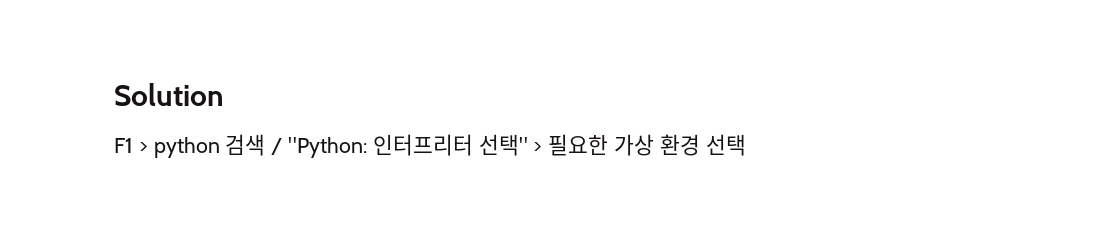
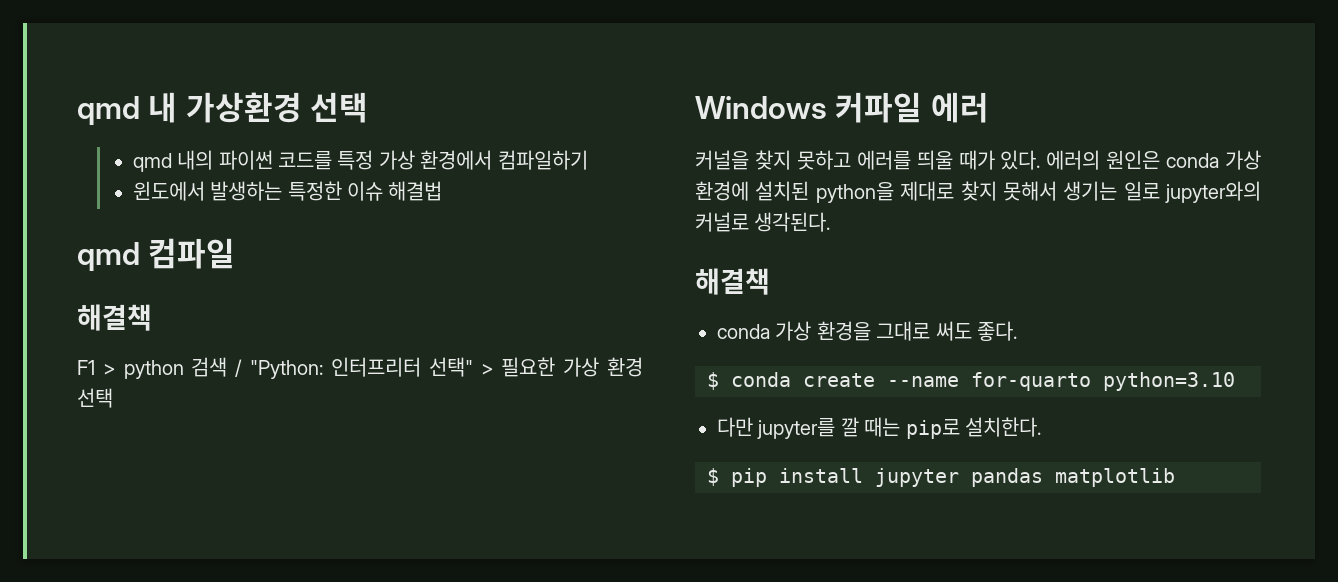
[114,83,224,106] Solution -> [77,92,369,126] [132,150,588,172] [132,181,443,201] [77,238,236,272] [77,304,152,331] qmd 내 가상환경 선택 // qmd 내의 파이썬 코드를 특정 가상 환경에서 컴파일하기 // 윈도에서 발생하는 특정한 이슈 해결법 // qmd 컴파일 // 해결책
(746, 145) none -> [695,92,989,123] [695,150,1261,170] [695,181,1261,203] [695,212,831,232] [695,268,770,295] [717,321,1017,341] [707,372,1235,391] [717,417,1041,439] [707,468,1175,487] // Windows 커파일 에러 // 커널을 찾지 못하고 에러를 띄울 때가 있다. 에러의 원인은 conda 가상 환경에 설치된 python을 제대로 찾지 못해서 생기는 일로 jupyter와의 커널로 생각된다. // 해결책 // conda 가상 환경을 그대로 써도 좋다. // $ conda create --name for-quarto python=3.10 // 다만 jupyter를 깔 때는 pip로 설치한다. // $ pip install jupyter pandas matplotlib

